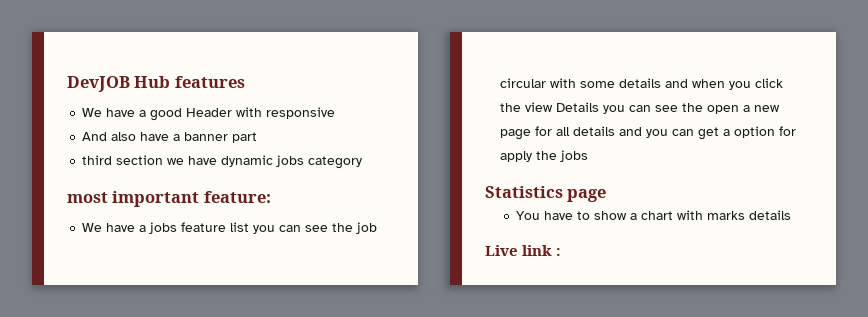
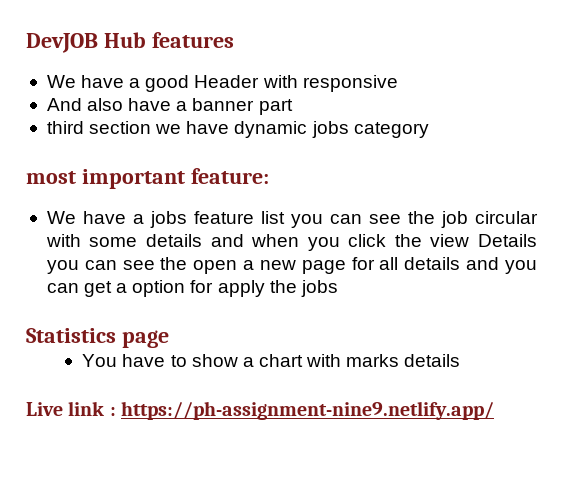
(562, 252) none -> [121,401,495,420] https://ph-assignment-nine9.netlify.app/

